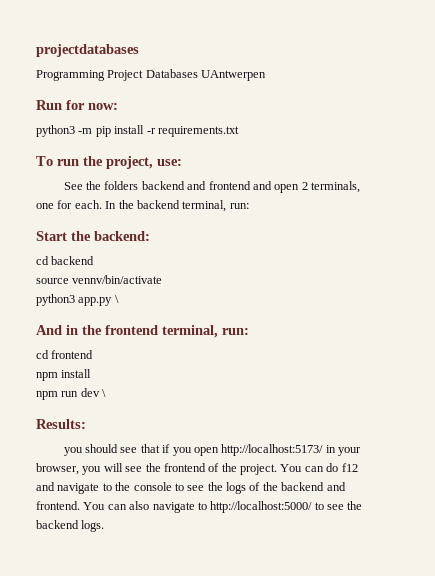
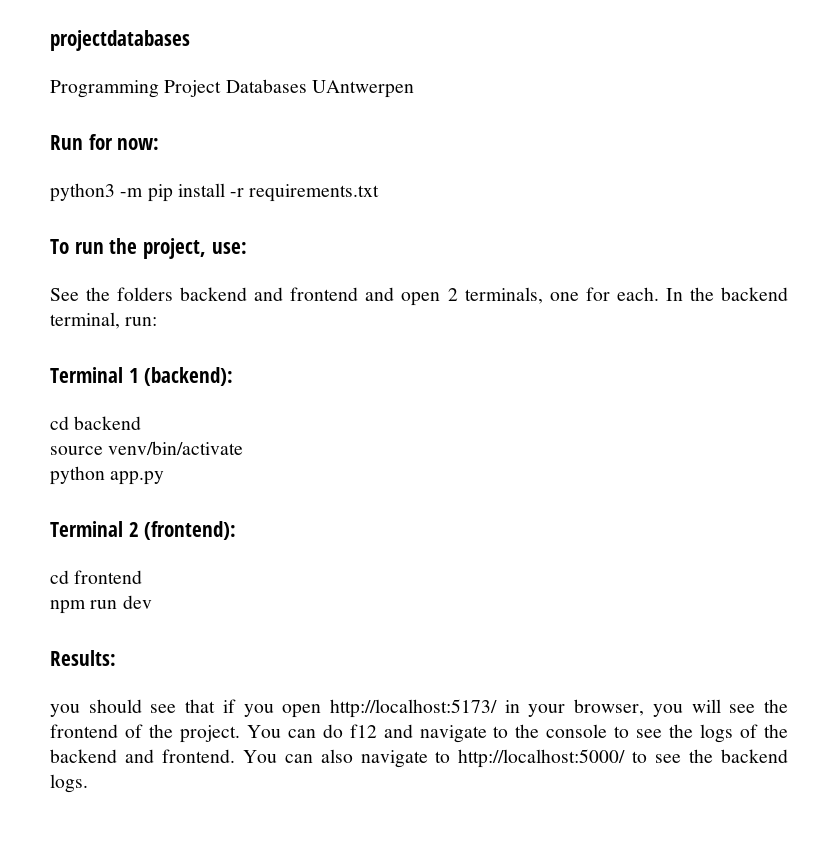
[36,231,150,241] Start the backend: -> [50,367,234,386] Terminal 1 (backend):
[72,275,163,284] [36,294,75,306] vennv/bin/activate // python3 -> [108,441,244,455] [50,466,105,485] venv/bin/activate // python
[114,295,119,303] [36,325,249,338] \ // And in the frontend terminal, run: -> [50,521,237,540] // Terminal 2 (frontend):
[36,369,92,381] // npm install -> (143, 577) none
[102,389,107,397] \ -> (152, 602) none

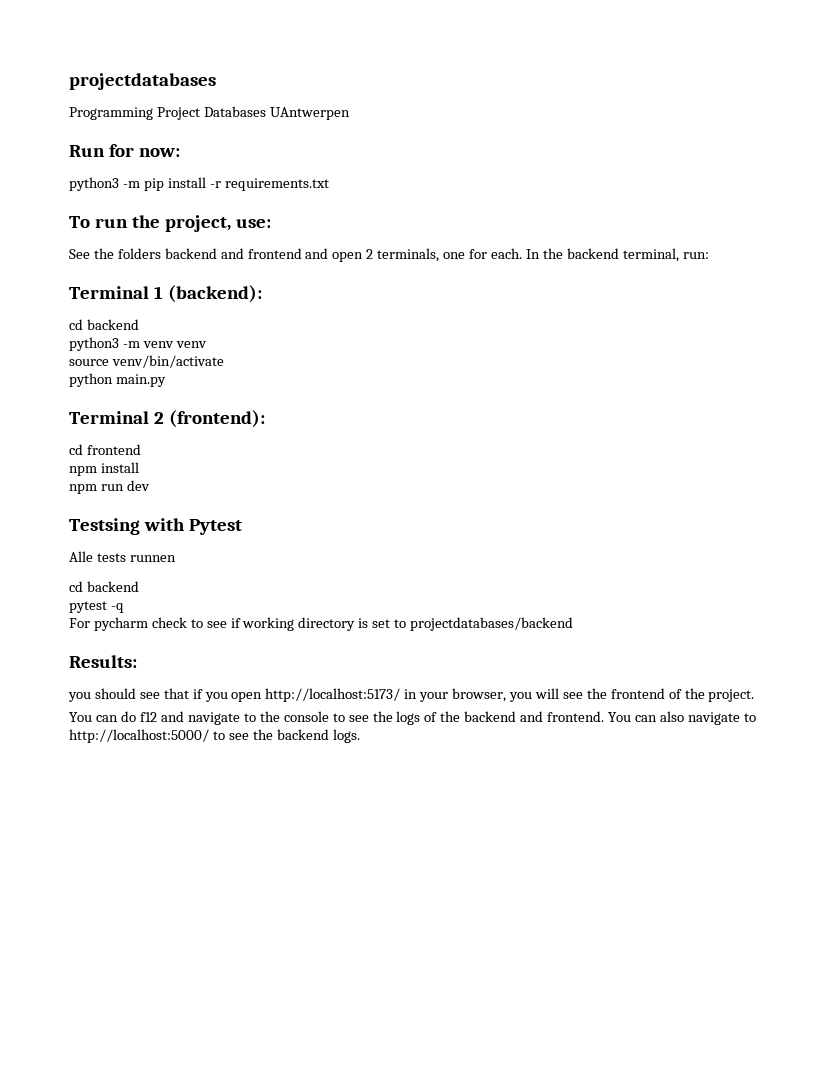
(142, 423) none -> [69,337,207,351] // python3 -m venv venv
[110,471,165,485] app.py -> [115,374,166,387] main.py
(143, 577) none -> [69,462,139,476] // npm install
(152, 602) none -> [69,518,242,535] [69,551,176,562] [69,581,139,592] [69,601,124,613] [69,617,574,631] // Testsing with Pytest // Alle tests runnen // cd backend // pytest -q // For pycharm check to see if working directory is set to projectdatabases/backend
(240, 734) none -> (755, 695) //

